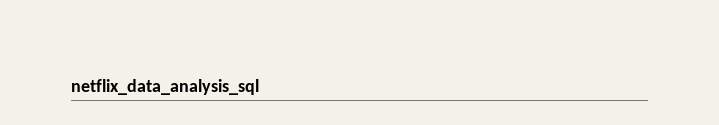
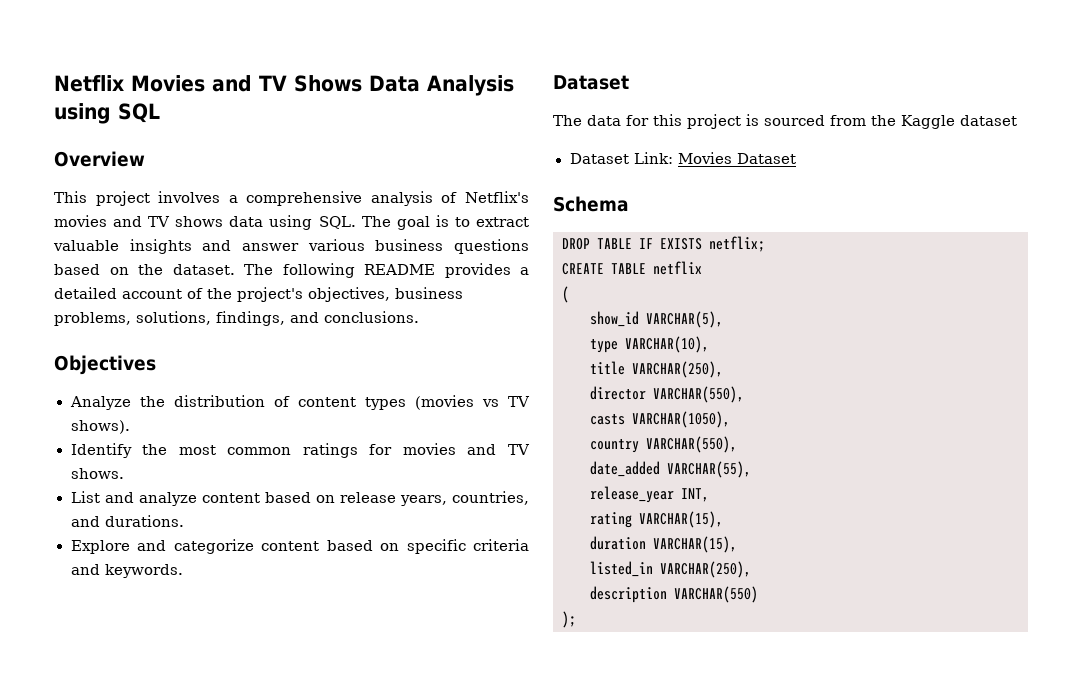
[71,79,259,95] netflix_data_analysis_sql -> [54,75,514,96] [54,103,160,124] [54,151,145,167] [54,191,529,206] [54,215,529,230] [53,239,529,254] [54,263,529,278] [54,287,463,302] [54,311,419,326] [54,355,156,375] [69,395,530,410] [70,420,130,434] [70,443,530,458] [70,468,124,479] [70,491,529,506] [70,515,184,527] [70,539,529,554] [70,564,183,578] [553,75,629,90] [553,114,1017,129] [569,152,796,164] [553,196,629,212] [562,236,765,252] [562,261,702,275] [562,286,569,303] [590,311,723,328] [590,336,709,353] [590,361,723,378] [590,386,744,403] [590,411,730,428] [590,436,737,453] [590,461,751,478] [590,486,709,503] [590,511,723,528] [590,536,737,553] [590,561,751,578] [590,586,758,603] [562,611,576,628] Netflix Movies and TV Shows Data Analysis using SQL // Overview // This project involves a comprehensive analysis of Netflix's movies and TV shows data using SQL. The goal is to extract valuable insights and answer various business questions based on the dataset. The following README provides a detailed account of the project's objectives, business problems, solutions, findings, and conclusions. // Objectives // Analyze the distribution of content types (movies vs TV shows). // Identify the most common ratings for movies and TV shows. // List and analyze content based on release years, countries, and durations. // Explore and categorize content based on specific criteria and keywords. // Dataset // The data for this project is sourced from the Kaggle dataset // Dataset Link: Movies Dataset // Schema // DROP TABLE IF EXISTS netflix; // CREATE TABLE netflix // ( // show_id VARCHAR(5), // type VARCHAR(10), // title VARCHAR(250), // director VARCHAR(550), // casts VARCHAR(1050), // country VARCHAR(550), // date_added VARCHAR(55), // release_year INT, // rating VARCHAR(15), // duration VARCHAR(15), // listed_in VARCHAR(250), // description VARCHAR(550) // );

